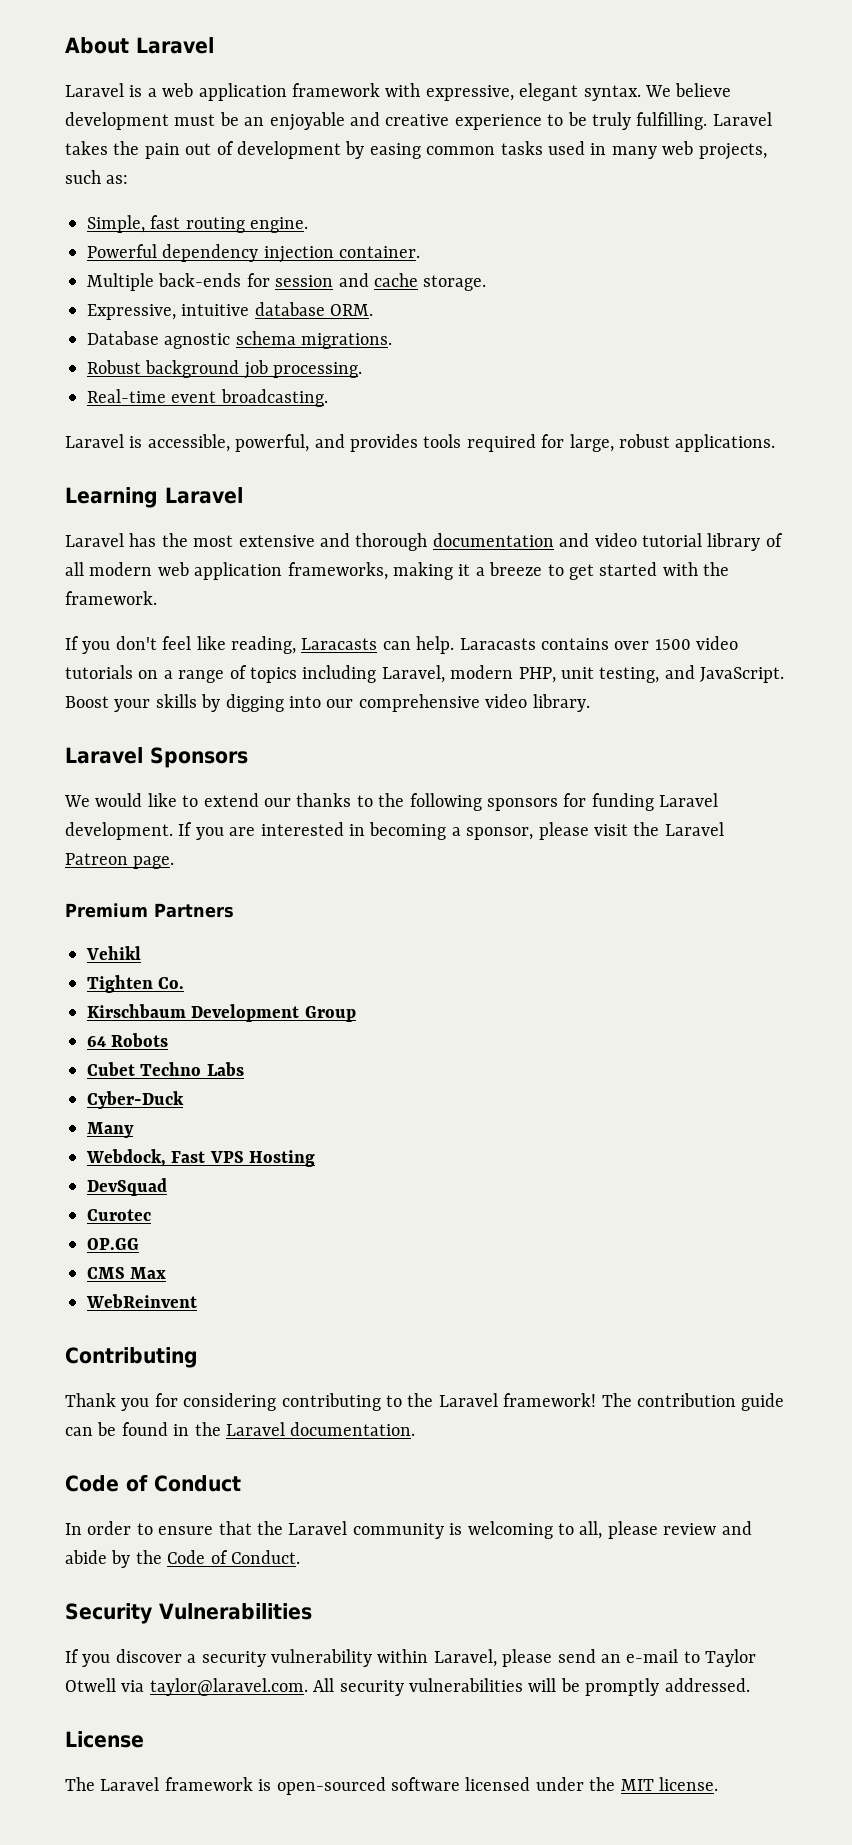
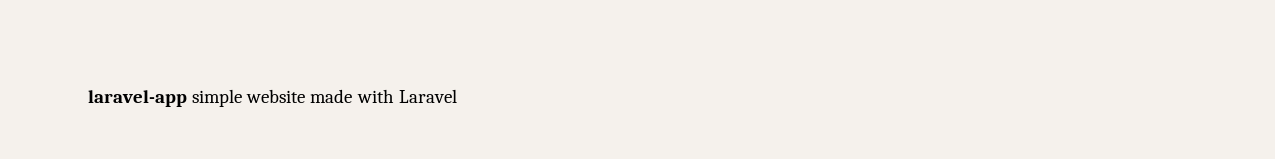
[65,37,214,54] [65,83,732,101] [65,112,772,131] [65,141,767,160] [65,170,129,184] [87,215,309,233] [87,244,421,263] [87,273,487,291] [87,302,374,320] [87,331,393,349] [87,360,363,379] [87,389,328,407] [65,434,776,452] [65,487,243,508] [65,533,783,551] [65,562,730,580] [65,591,157,605] [65,636,739,654] [65,665,785,683] [65,694,590,712] [65,747,248,768] [64,793,719,811] [65,822,724,840] [65,853,175,869] [65,903,234,918] [86,946,141,960] [87,975,185,993] [87,1004,356,1022] [87,1033,169,1047] [87,1062,244,1076] [87,1091,184,1109] [87,1122,134,1138] [86,1149,316,1167] [87,1178,167,1196] [87,1209,151,1221] [87,1238,139,1250] [87,1267,167,1279] [86,1294,197,1308] [65,1347,198,1368] [65,1393,785,1411] [65,1422,416,1436] [65,1475,241,1492] [65,1521,752,1539] [65,1550,300,1568] [65,1603,312,1624] [65,1649,757,1667] [65,1678,750,1696] [65,1731,144,1748] [65,1777,718,1795] About Laravel // Laravel is a web application framework with expressive, elegant syntax. We believe development must be an enjoyable and creative experience to be truly fulfilling. Laravel takes the pain out of development by easing common tasks used in many web projects, such as: // Simple, fast routing engine. // Powerful dependency injection container. // Multiple back-ends for session and cache storage. // Expressive, intuitive database ORM. // Database agnostic schema migrations. // Robust background job processing. // Real-time event broadcasting. // Laravel is accessible, powerful, and provides tools required for large, robust applications. // Learning Laravel // Laravel has the most extensive and thorough documentation and video tutorial library of all modern web application frameworks, making it a breeze to get started with the framework. // If you don't feel like reading, Laracasts can help. Laracasts contains over 1500 video tutorials on a range of topics including Laravel, modern PHP, unit testing, and JavaScript. Boost your skills by digging into our comprehensive video library. // Laravel Sponsors // We would like to extend our thanks to the following sponsors for funding Laravel development. If you are interested in becoming a sponsor, please visit the Laravel Patreon page. // Premium Partners // Vehikl // Tighten Co. // Kirschbaum Development Group // 64 Robots // Cubet Techno Labs // Cyber-Duck // Many // Webdock, Fast VPS Hosting // DevSquad // Curotec // OP.GG // CMS Max // WebReinvent // Contributing // Thank you for considering contributing to the Laravel framework! The contribution guide can be found in the Laravel documentation. // Code of Conduct // In order to ensure that the Laravel community is welcoming to all, please review and abide by the Code of Conduct. // Security Vulnerabilities // If you discover a security vulnerability within Laravel, please send an e-mail to Taylor Otwell via taylor@laravel.com. All security vulnerabilities will be promptly addressed. // License // The Laravel framework is open-sourced software licensed under the MIT license. -> [88,89,457,107] laravel-app simple website made with Laravel

